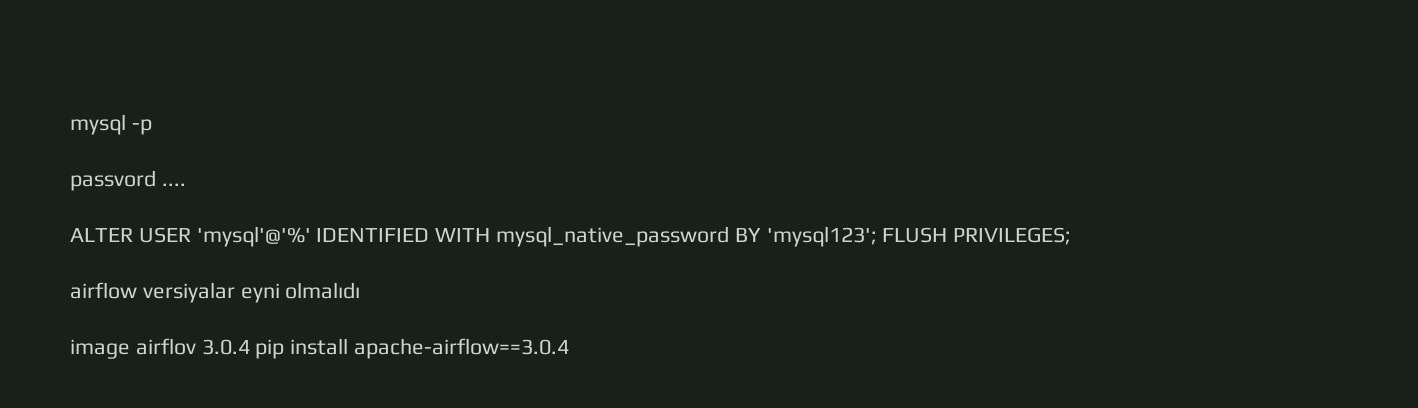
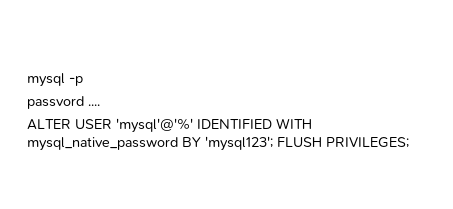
[70,282,361,303] [70,338,570,359] // airflow versiyalar eyni olmalıdı // image airflov 3.0.4 pip install apache-airflow==3.0.4 -> (409, 142) none

